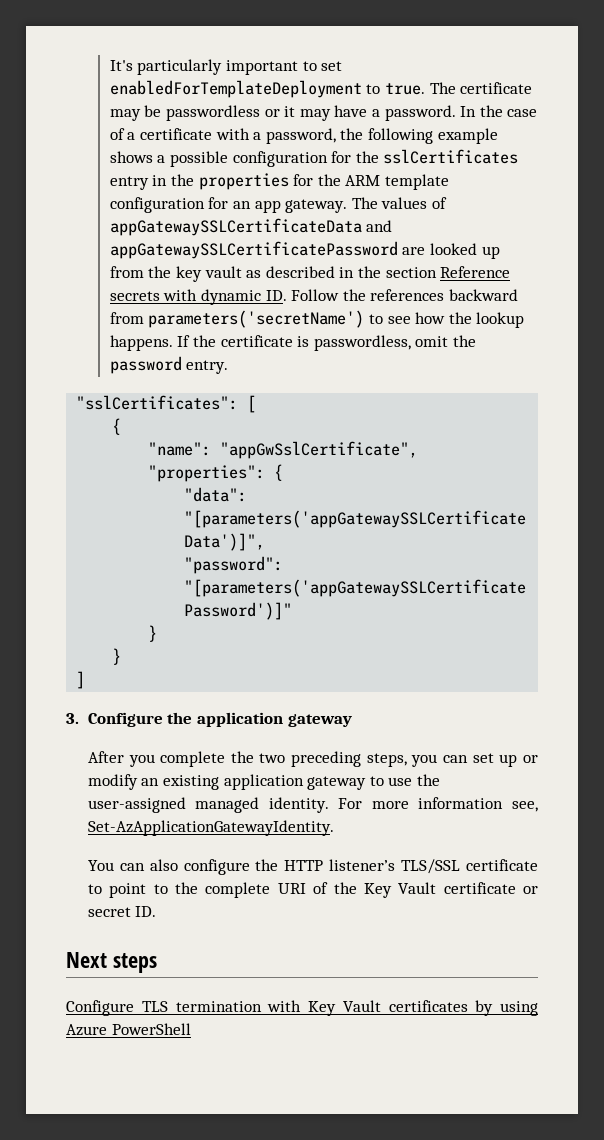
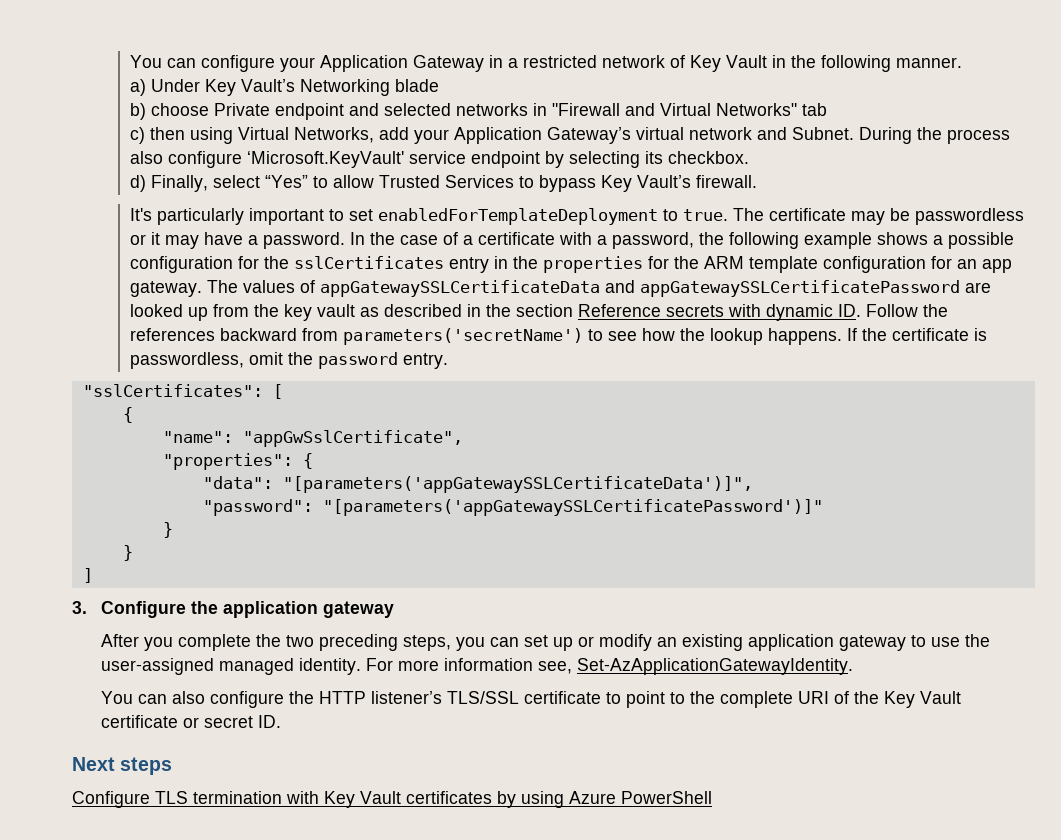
(109, 65) none -> [129,55,962,72] [129,79,439,96] [129,103,827,120] [129,127,1010,144] [129,151,749,168] [129,175,757,192] You can configure your Application Gateway in a restricted network of Key Vault in the following manner. // a) Under Key Vault’s Networking blade // b) choose Private endpoint and selected networks in "Firewall and Virtual Networks" tab // c) then using Virtual Networks, add your Application Gateway’s virtual network and Subnet. During the process also configure ‘Microsoft.KeyVault' service endpoint by selecting its checkbox. // d) Finally, select “Yes” to allow Trusted Services to bypass Key Vault’s firewall. //

